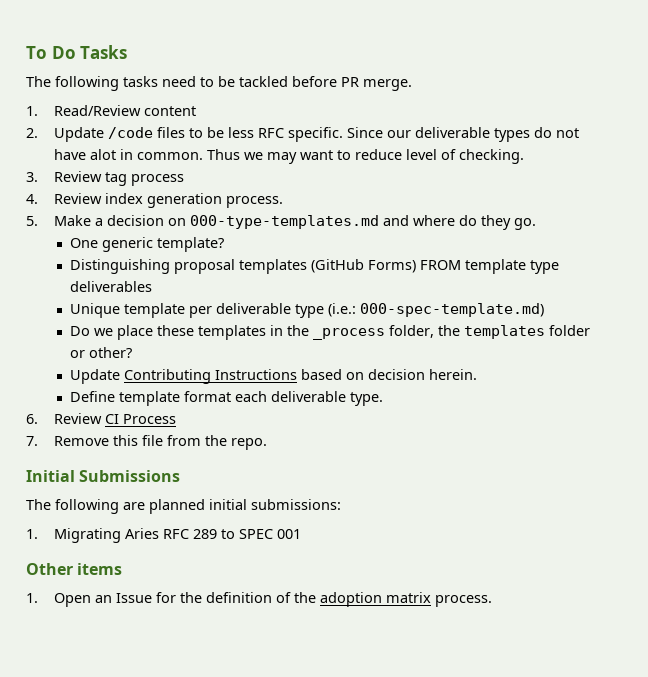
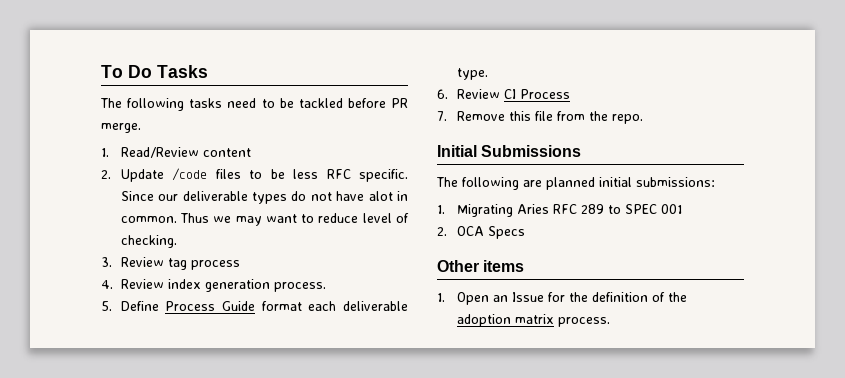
[54,215,537,230] [70,237,225,252] [70,259,560,274] [70,281,153,292] [70,303,545,318] [70,325,591,340] [70,347,133,358] [70,369,478,384] [70,391,181,406] Make a decision on 000-type-templates.md and where do they go. // One generic template? // Distinguishing proposal templates (GitHub Forms) FROM template type deliverables // Unique template per deliverable type (i.e.: 000-spec-template.md) // Do we place these templates in the _process folder, the templates folder or other? // Update Contributing Instructions based on decision herein. // Define template -> [120,301,256,311] Define Process Guide
(302, 534) none -> [437,226,525,239] // 2. OCA Specs

